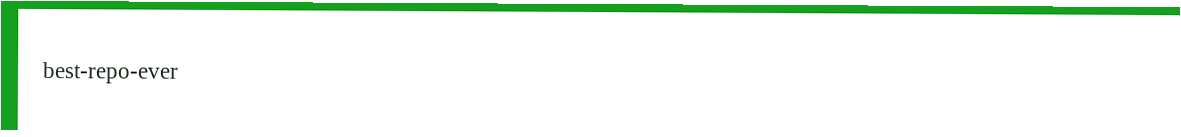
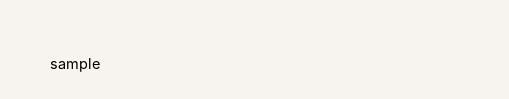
[42,62,179,84] best-repo-ever -> [50,58,100,72] sample

